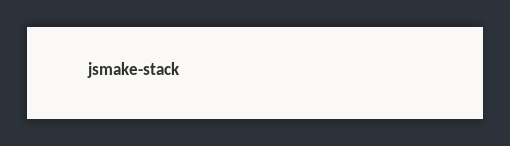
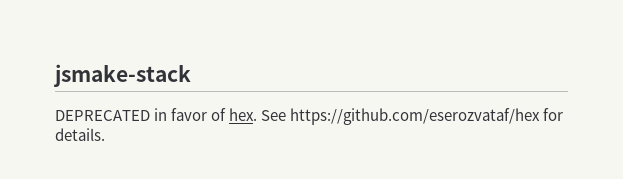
(180, 70) none -> [55,108,564,125] [55,128,105,141] // DEPRECATED in favor of hex. See https://github.com/eserozvataf/hex for details.

